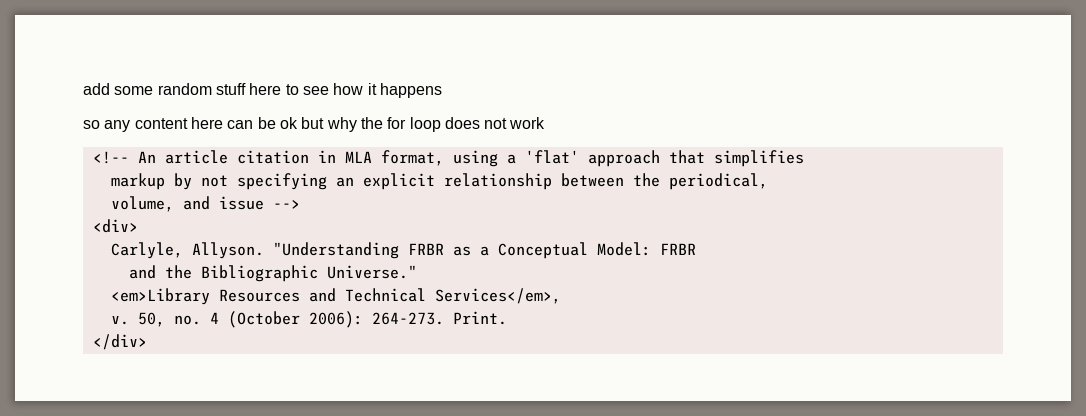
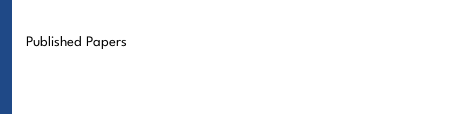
[83,83,442,98] [83,117,546,132] [92,150,804,167] [110,173,768,190] [110,196,300,212] [92,219,138,233] [110,242,696,259] [128,265,417,282] [110,288,561,305] [110,311,507,328] [92,334,147,350] add some random stuff here to see how it happens // so any content here can be ok but why the for loop does not work // <!-- An article citation in MLA format, using a 'flat' approach that simplifies // markup by not specifying an explicit relationship between the periodical, // volume, and issue --> // <div> // Carlyle, Allyson. "Understanding FRBR as a Conceptual Model: FRBR // and the Bibliographic Universe." // <em>Library Resources and Technical Services</em>, // v. 50, no. 4 (October 2006): 264-273. Print. // </div> -> [26,36,127,50] Published Papers

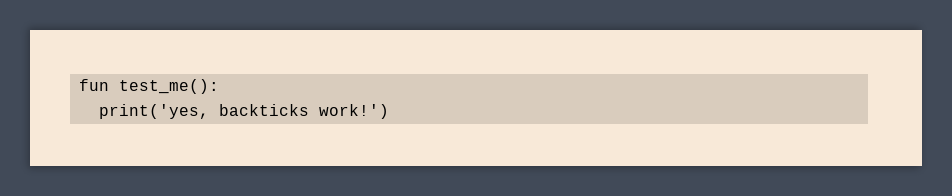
[26,36,127,50] Published Papers -> [78,79,219,94] [98,104,389,119] fun test_me(): // print('yes, backticks work!')

